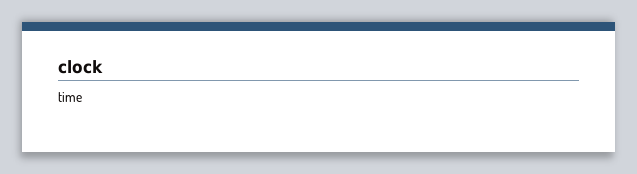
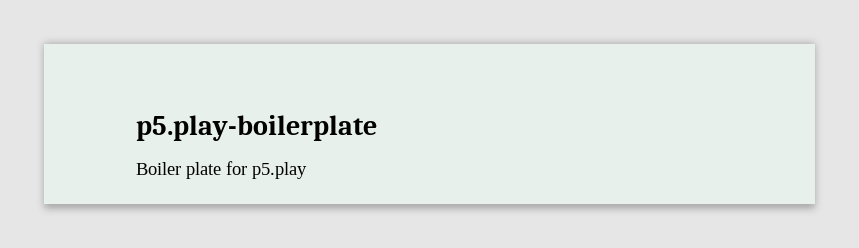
[58,60,103,74] [58,92,82,102] clock // time -> [136,115,377,141] [136,161,307,179] p5.play-boilerplate // Boiler plate for p5.play

